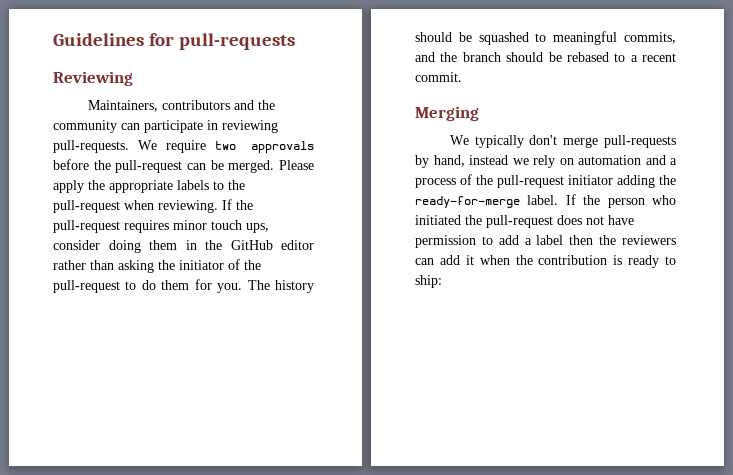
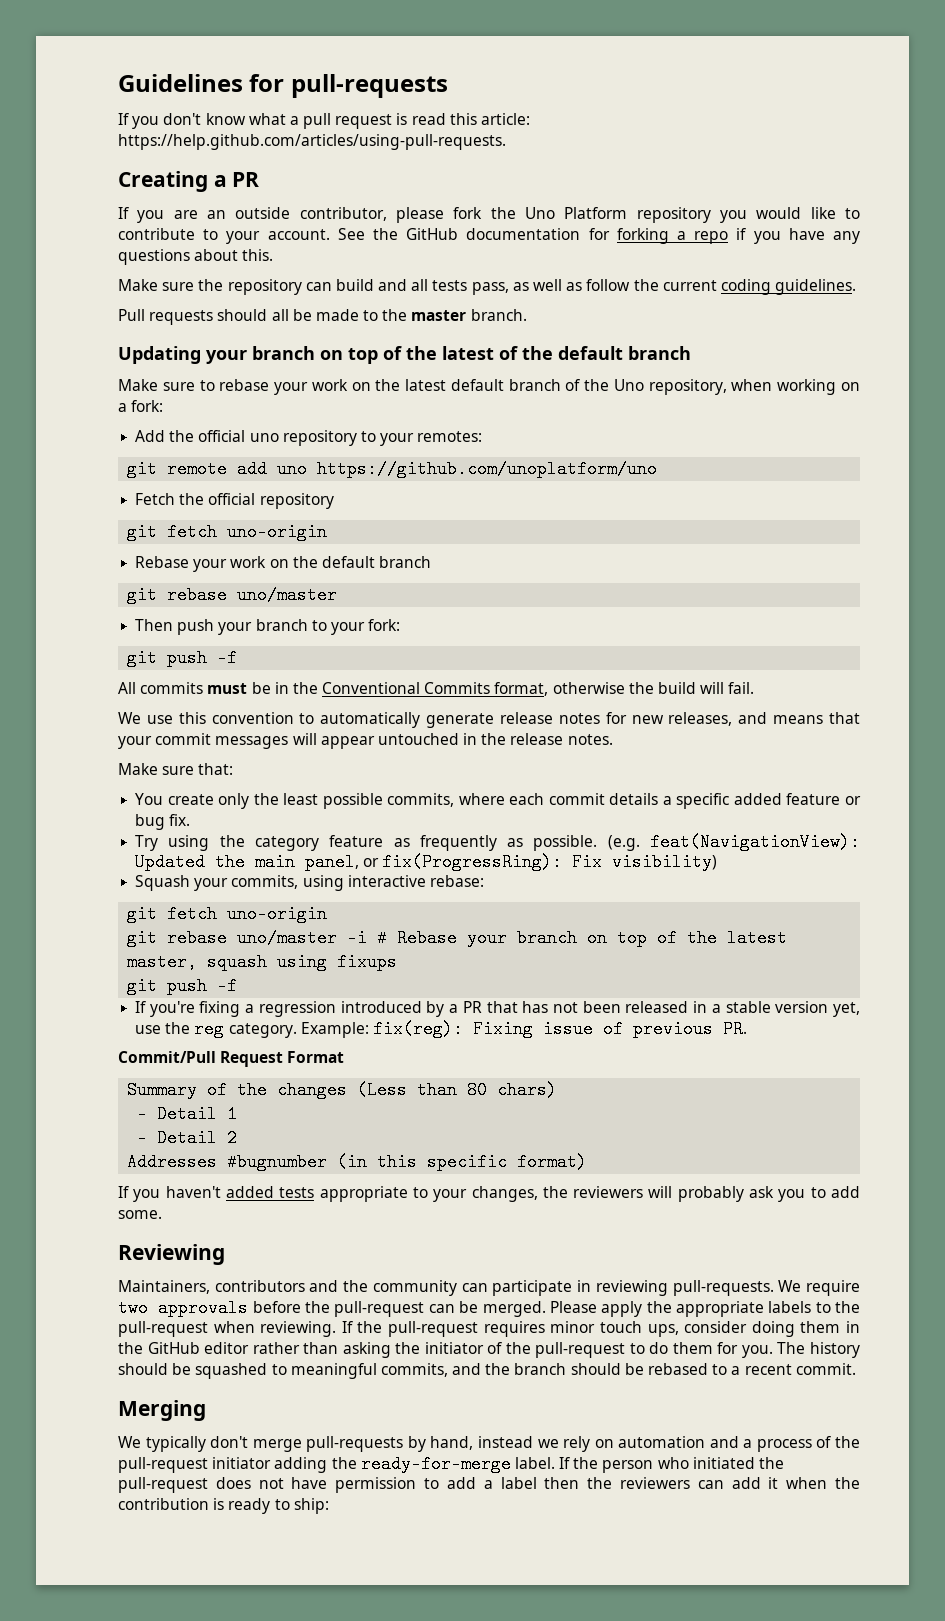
(296, 41) none -> [118,113,531,129] [118,134,506,150] [118,171,260,192] [118,207,860,223] [118,228,861,244] [118,249,274,265] [118,279,857,295] [118,309,527,325] [118,346,691,364] [118,379,860,395] [118,400,164,412] [135,430,483,446] [127,460,658,478] [135,493,334,509] [127,523,328,541] [135,556,432,572] [127,586,338,604] [135,619,401,635] [127,649,238,667] [118,682,755,696] [118,712,860,728] [118,733,613,749] [118,763,234,775] [135,793,861,809] [135,814,191,830] [135,833,861,851] [135,853,718,871] [135,875,484,891] [127,905,328,923] [127,929,788,947] [127,953,398,971] [127,977,238,995] [135,1001,860,1017] [135,1020,747,1038] [118,1051,345,1067] [127,1081,558,1099] [137,1105,238,1123] [137,1129,238,1147] [127,1153,588,1171] [118,1186,860,1202] [118,1210,162,1219] // If you don't know what a pull request is read this article: https://help.github.com/articles/using-pull-requests. // Creating a PR // If you are an outside contributor, please fork the Uno Platform repository you would like to contribute to your account. See the GitHub documentation for forking a repo if you have any questions about this. // Make sure the repository can build and all tests pass, as well as follow the current coding guidelines. // Pull requests should all be made to the master branch. // Updating your branch on top of the latest of the default branch // Make sure to rebase your work on the latest default branch of the Uno repository, when working on a fork: // Add the official uno repository to your remotes: // git remote add uno https://github.com/unoplatform/uno // Fetch the official repository // git fetch uno-origin // Rebase your work on the default branch // git rebase uno/master // Then push your branch to your fork: // git push -f // All commits must be in the Conventional Commits format, otherwise the build will fail. // We use this convention to automatically generate release notes for new releases, and means that your commit messages will appear untouched in the release notes. // Make sure that: // You create only the least possible commits, where each commit details a specific added feature or bug fix. // Try using the category feature as frequently as possible. (e.g. feat(NavigationView): Updated the main panel, or fix(ProgressRing): Fix visibility) // Squash your commits, using interactive rebase: // git fetch uno-origin // git rebase uno/master -i # Rebase your branch on top of the latest master, squash using fixups // git push -f // If you're fixing a regression introduced by a PR that has not been released in a stable version yet, use the reg category. Example: fix(reg): Fixing issue of previous PR. // Commit/Pull Request Format // Summary of the changes (Less than 80 chars) // - Detail 1 // - Detail 2 // Addresses #bugnumber (in this specific format) // If you haven't added tests appropriate to your changes, the reviewers will probably ask you to add some.

